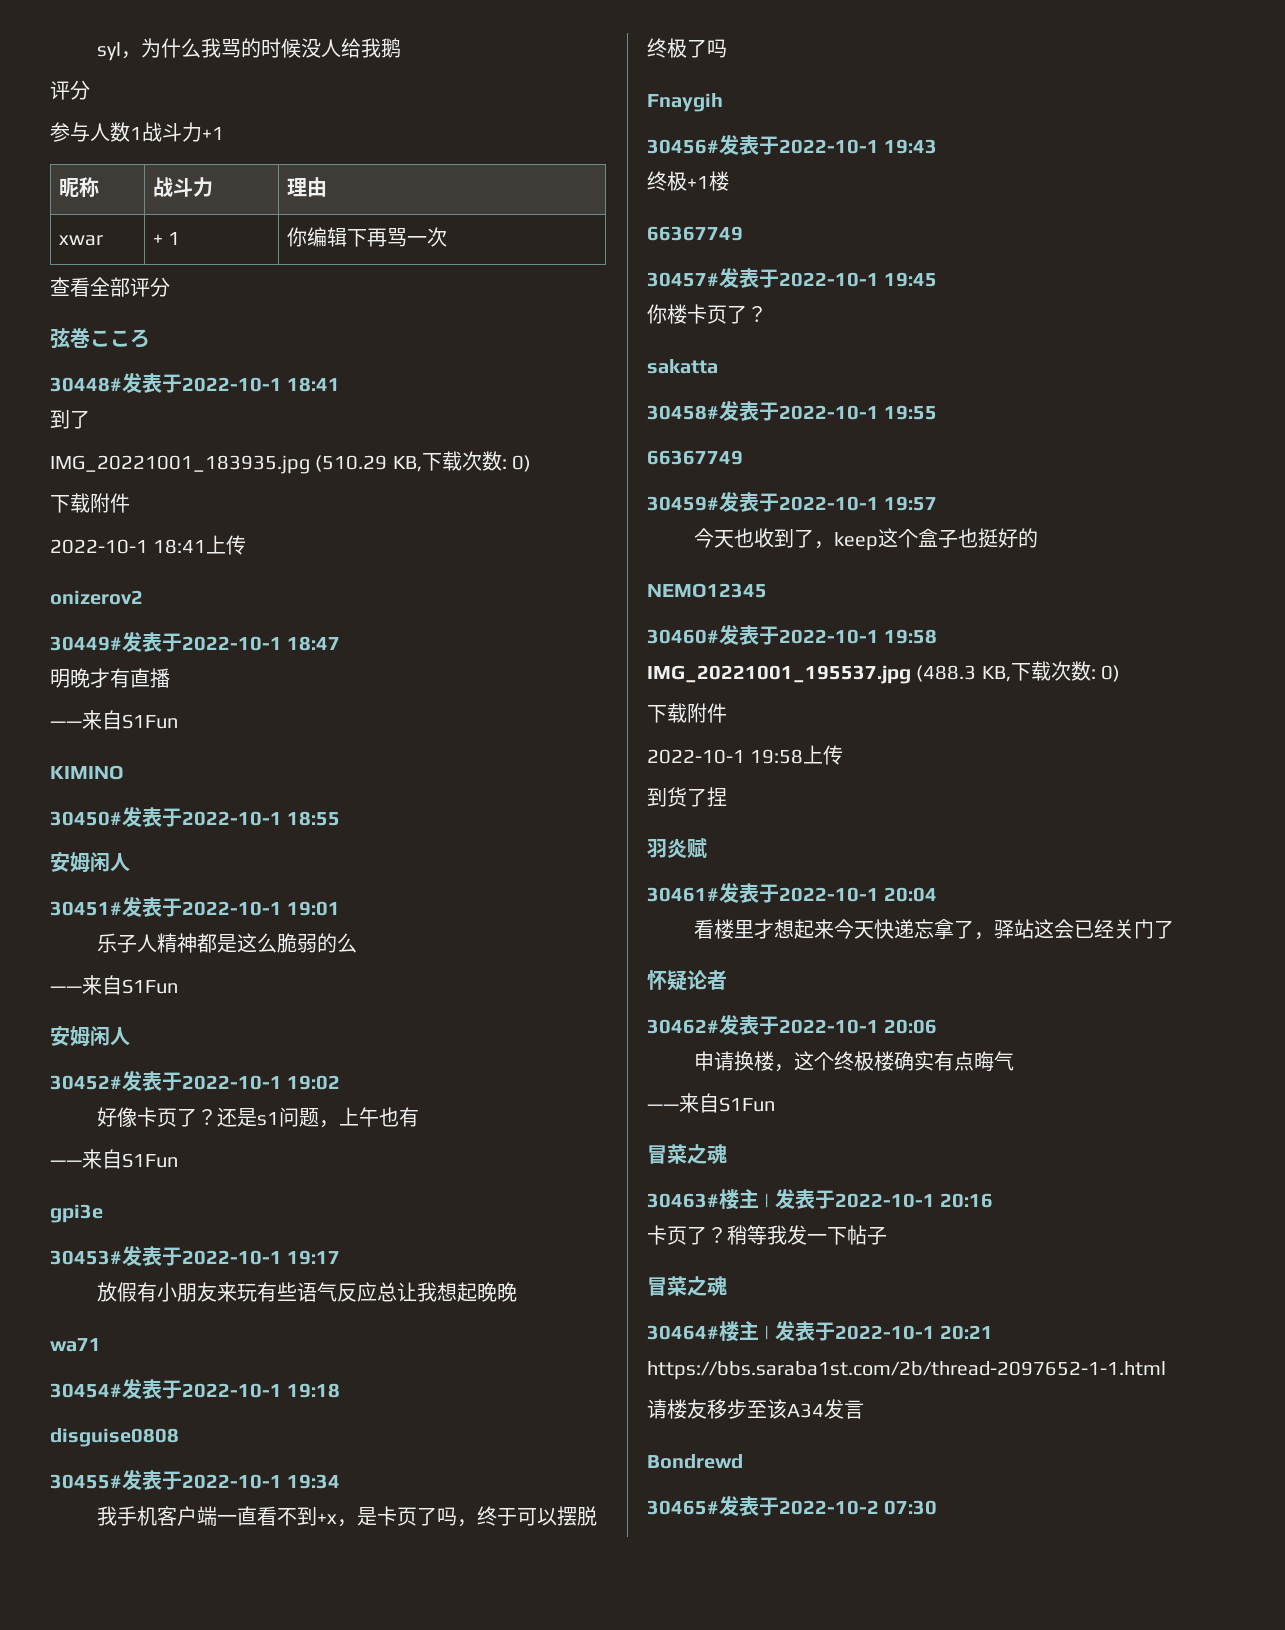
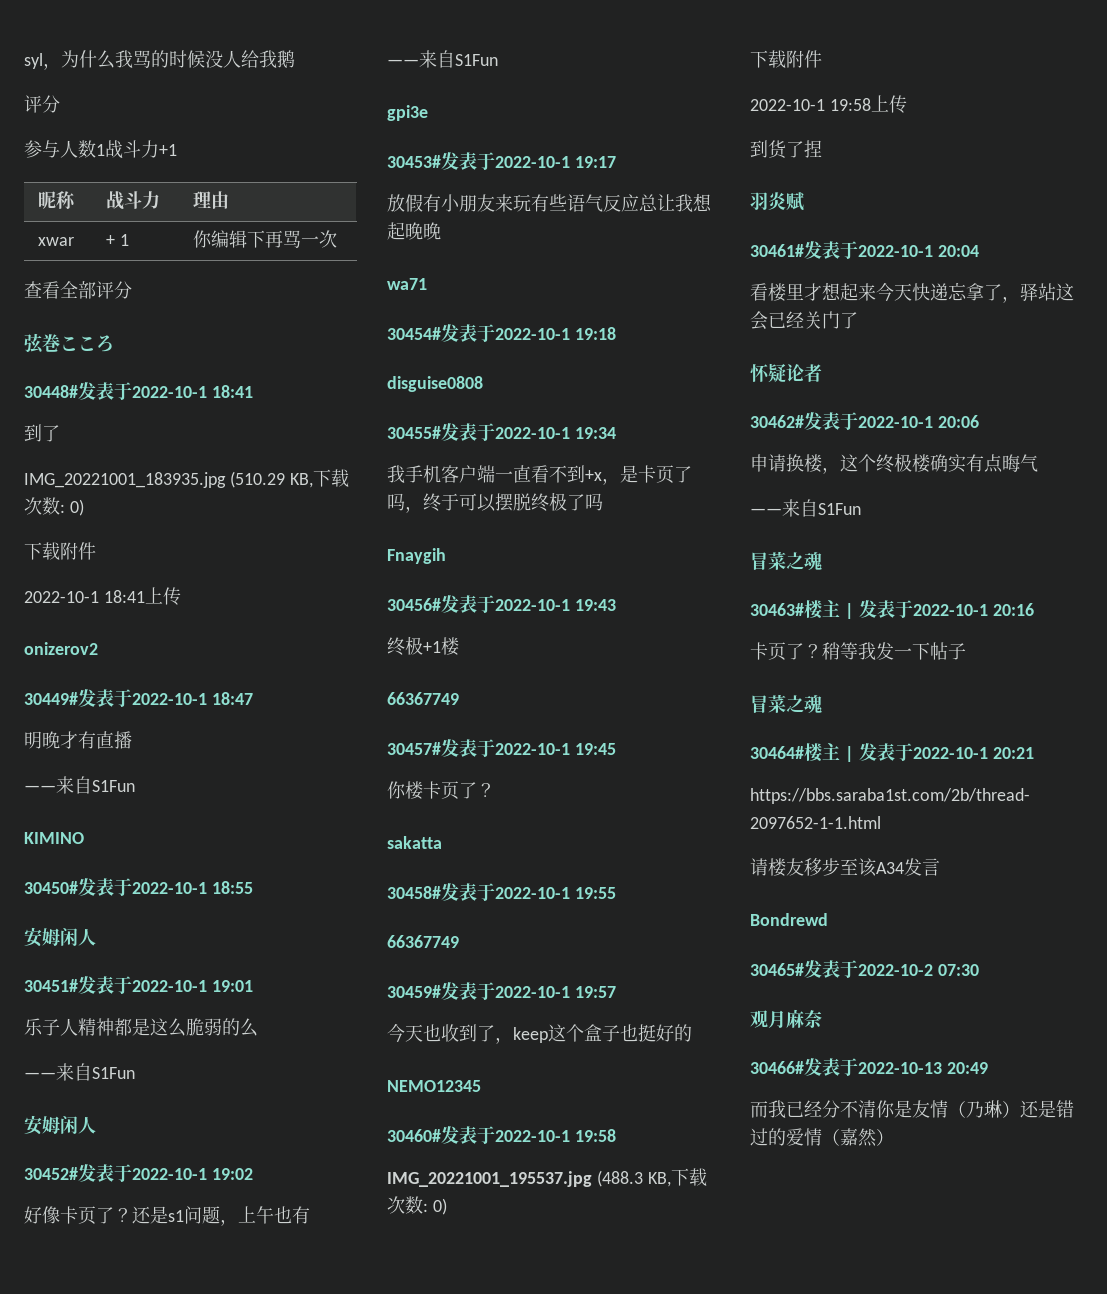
(938, 1507) none -> [750,1009,822,1029] [750,1058,988,1076] [750,1100,1074,1118] [750,1128,894,1147] // 观月麻奈 // 30466#发表于2022-10-13 20:49 // 而我已经分不清你是友情（乃琳）还是错过的爱情（嘉然）

